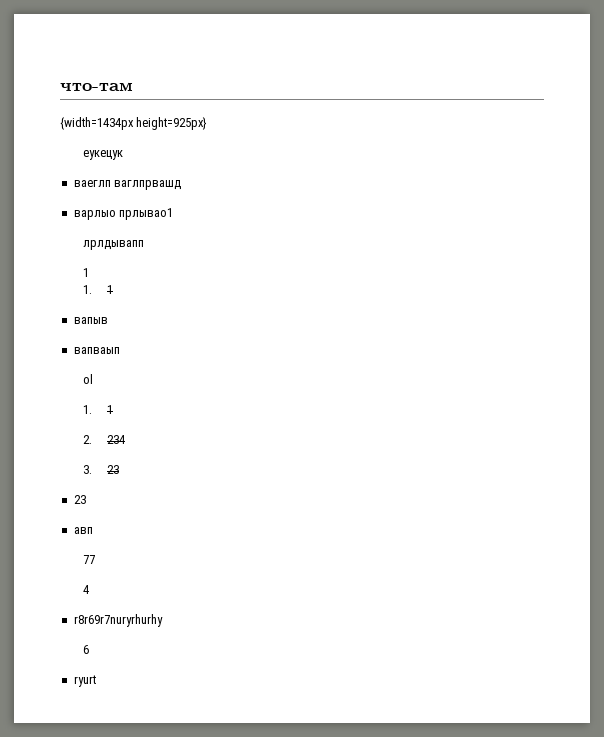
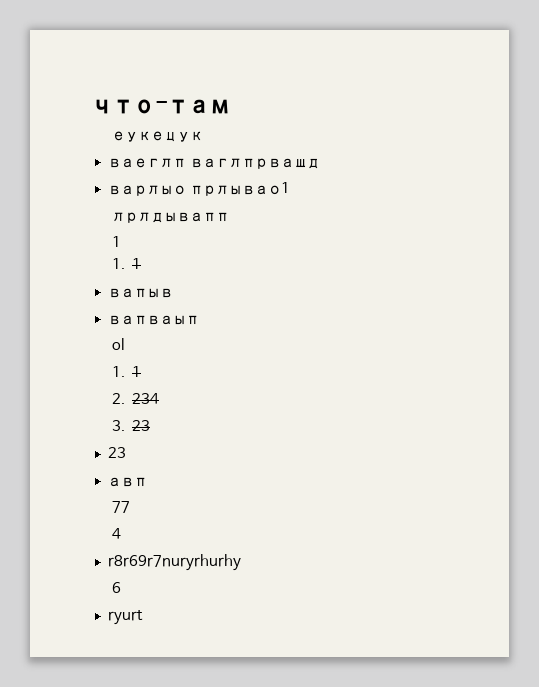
[60,117,208,130] // {width=1434px height=925px} -> (231, 106) none

